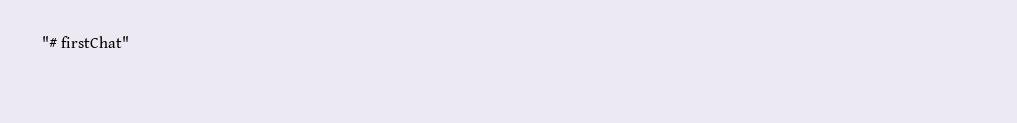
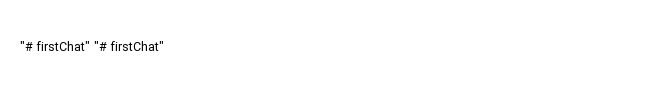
[42,36,130,48] "# firstChat" -> [20,41,165,51] "# firstChat" "# firstChat"

